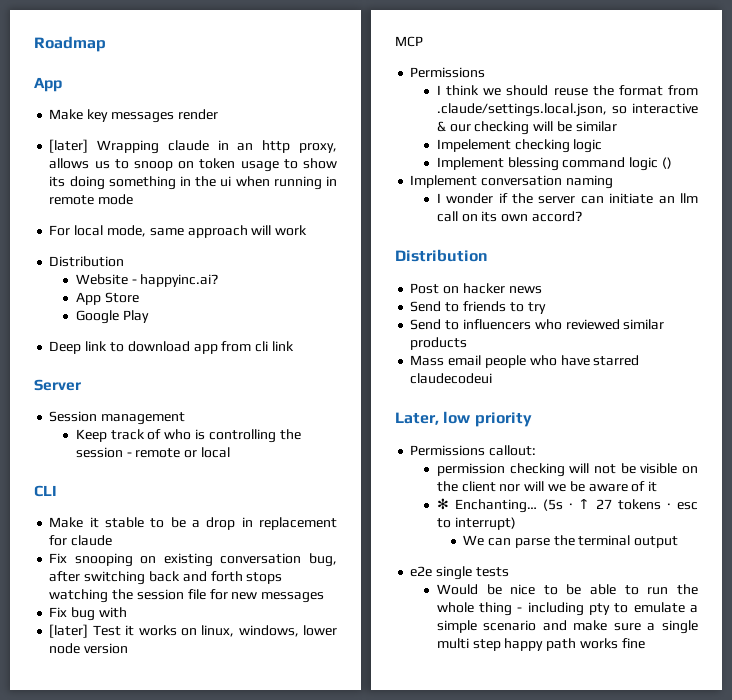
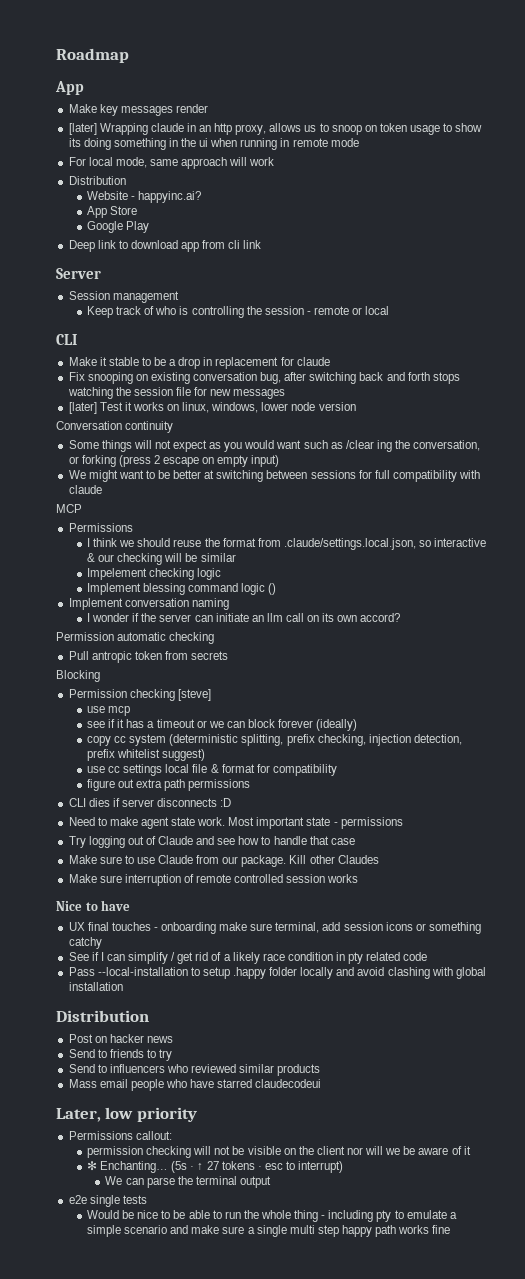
[49,607,127,621] // Fix bug with -> (286, 394) none
(129, 648) none -> [56,421,174,433] [68,440,481,452] [68,455,280,467] [68,470,481,482] [68,485,102,494] // Conversation continuity // Some things will not expect as you would want such as /clear ing the conversation, or forking (press 2 escape on empty input) // We might want to be better at switching between sessions for full compatibility with claude
(582, 216) none -> [56,632,215,644] [68,651,229,663] [56,670,100,682] [68,689,211,701] [87,706,131,716] [87,719,358,731] [87,734,462,746] [87,749,206,761] [87,764,337,776] [87,779,251,791] [68,798,232,807] [68,817,403,829] [68,836,355,848] [68,855,379,867] [68,874,359,886] [56,900,131,911] [68,922,481,934] [68,937,102,949] [68,952,428,964] [68,967,486,979] [68,982,123,991] // Permission automatic checking // Pull antropic token from secrets // Blocking // Permission checking [steve] // use mcp // see if it has a timeout or we can block forever (ideally) // copy cc system (deterministic splitting, prefix checking, injection detection, prefix whitelist suggest) // use cc settings local file & format for compatibility // figure out extra path permissions // CLI dies if server disconnects :D // Need to make agent state work. Most important state - permissions // Try logging out of Claude and see how to handle that case // Make sure to use Claude from our package. Kill other Claudes // Make sure interruption of remote controlled session works // Nice to have // UX final touches - onboarding make sure terminal, add session icons or something catchy // See if I can simplify / get rid of a likely race condition in pty related code // Pass --local-installation to setup .happy folder locally and avoid clashing with global installation

